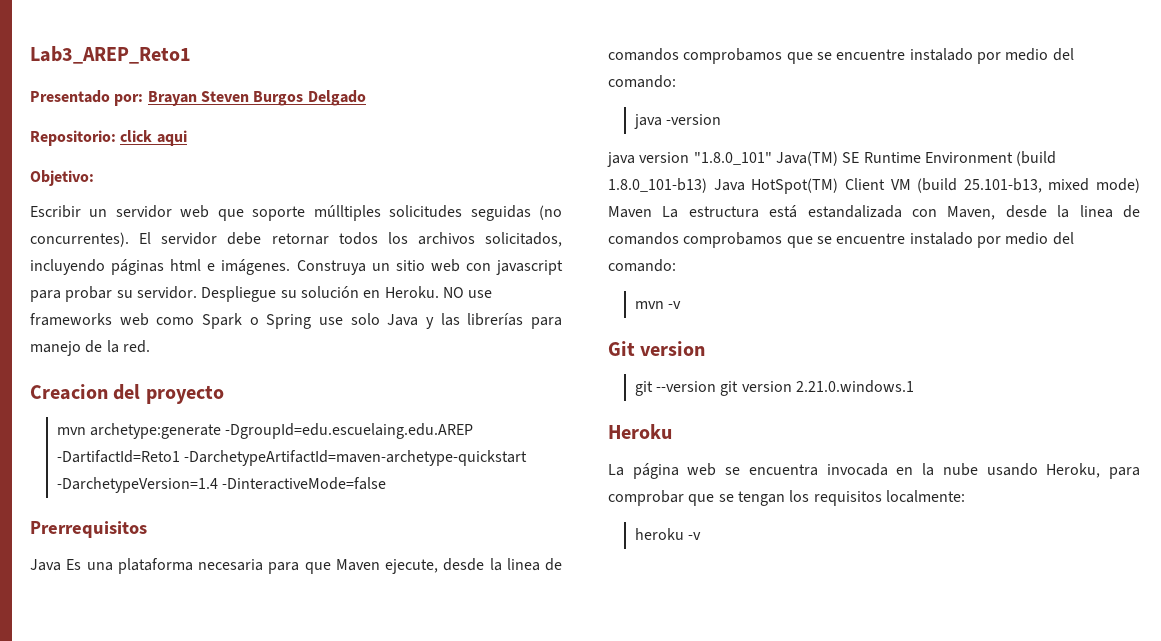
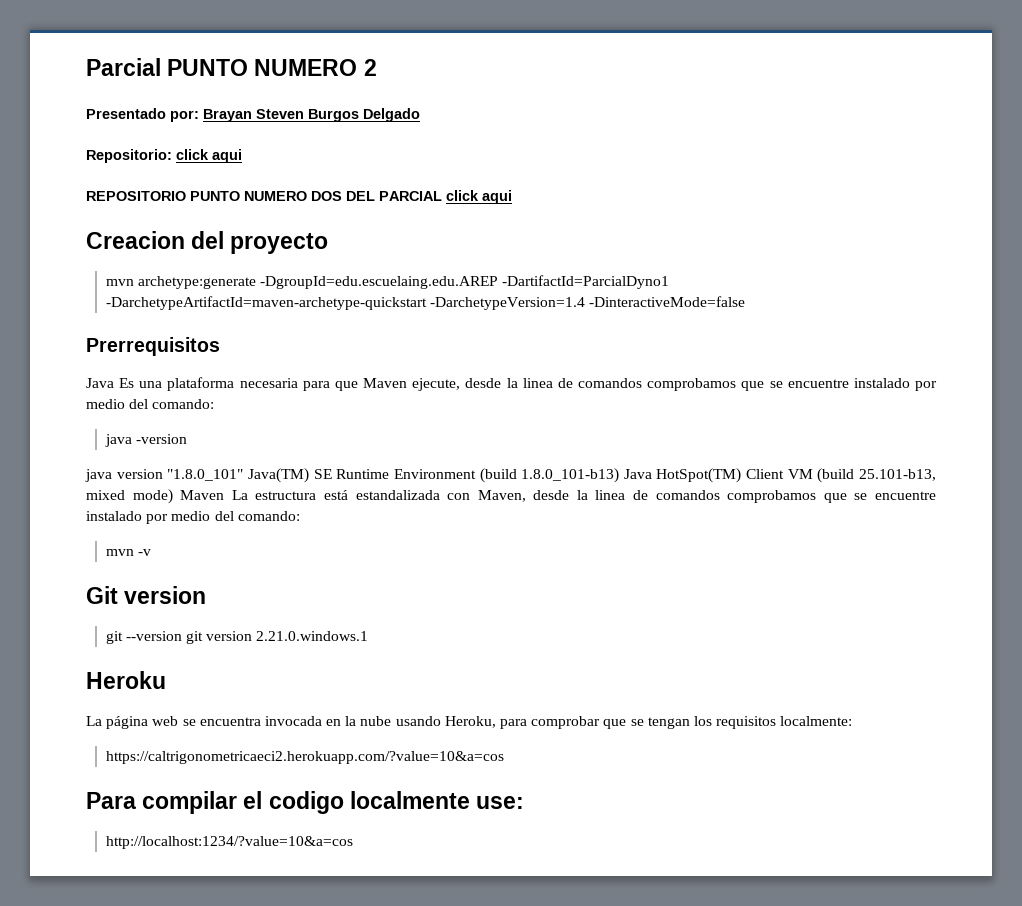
[30,46,191,64] Lab3_AREP_Reto1 -> [86,58,377,76] Parcial PUNTO NUMERO 2
[30,170,94,186] [30,205,563,221] [30,232,562,247] [30,259,564,275] [30,286,493,302] [30,313,562,329] [30,340,150,356] Objetivo: // Escribir un servidor web que soporte múlltiples solicitudes seguidas (no concurrentes). El servidor debe retornar todos los archivos solicitados, incluyendo páginas html e imágenes. Construya un sitio web con javascript para probar su servidor. Despliegue su solución en Heroku. NO use frameworks web como Spark o Spring use solo Java y las librerías para manejo de la red. -> [86,190,512,204] REPOSITORIO PUNTO NUMERO DOS DEL PARCIAL click aqui
[56,450,180,463] -DartifactId=Reto1 -> [502,275,670,289] -DartifactId=ParcialDyno1
[634,528,702,540] heroku -v -> [105,751,504,764] [86,791,525,814] [105,836,353,849] https://caltrigonometricaeci2.herokuapp.com/?value=10&a=cos // Para compilar el codigo localmente use: // http://localhost:1234/?value=10&a=cos

